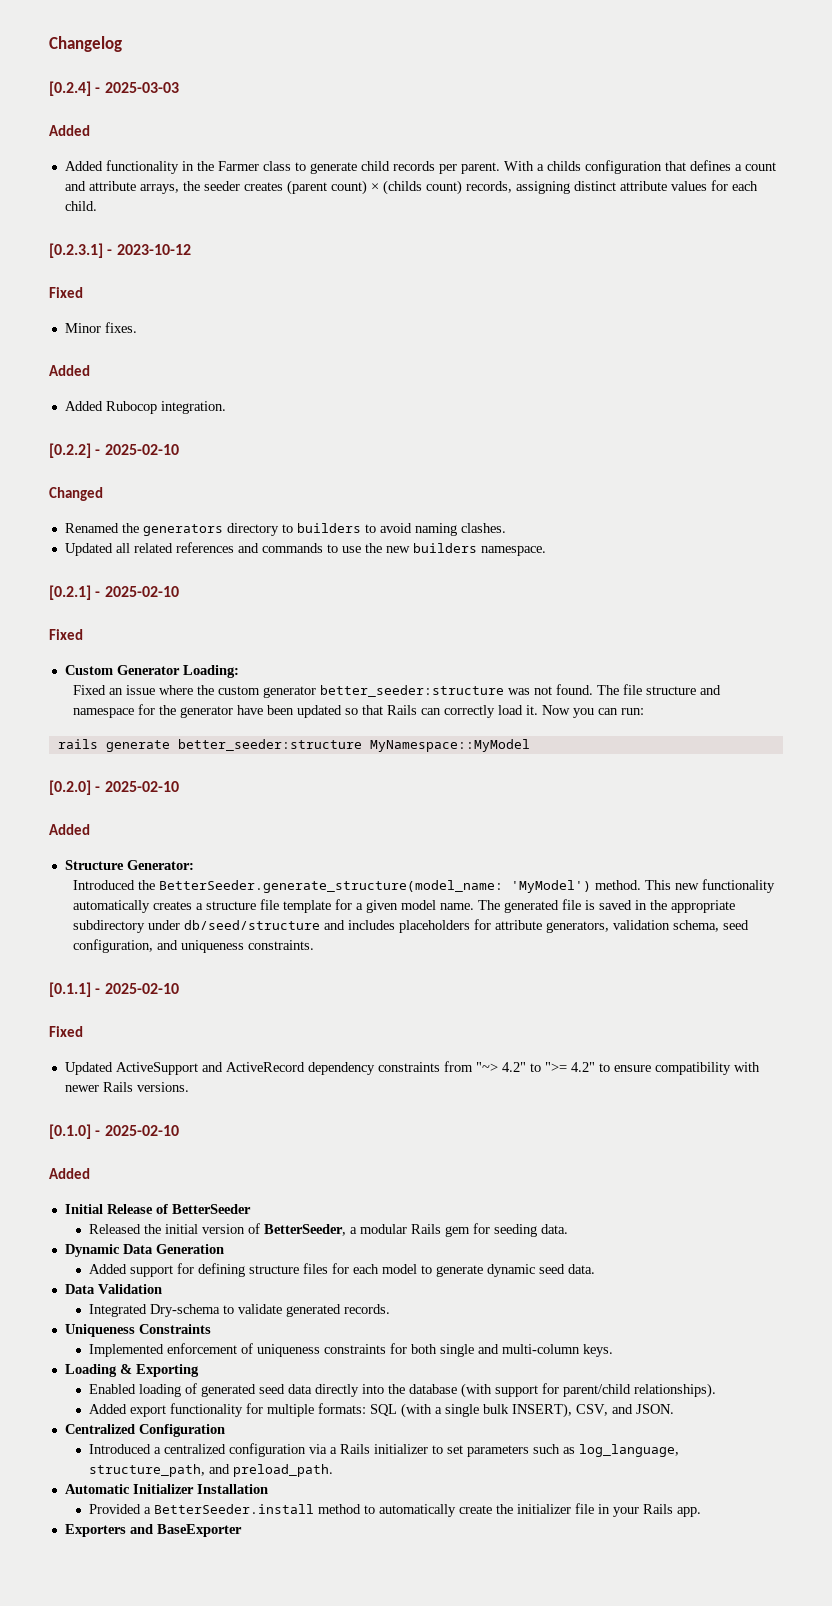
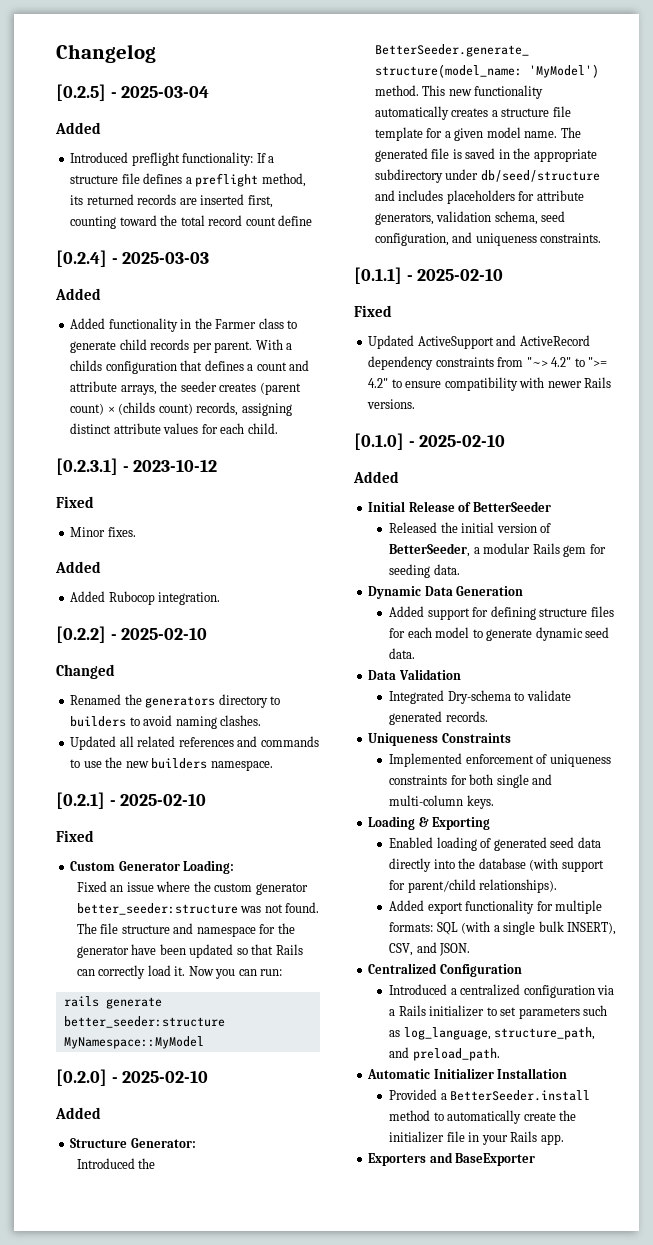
(122, 44) none -> [56,84,210,101] [55,122,101,134] [70,152,275,166] [70,173,306,187] [70,194,273,208] [70,215,313,229] // [0.2.5] - 2025-03-04 // Added // Introduced preflight functionality: If a structure file defines a preflight method, its returned records are inserted first, counting toward the total record count define

